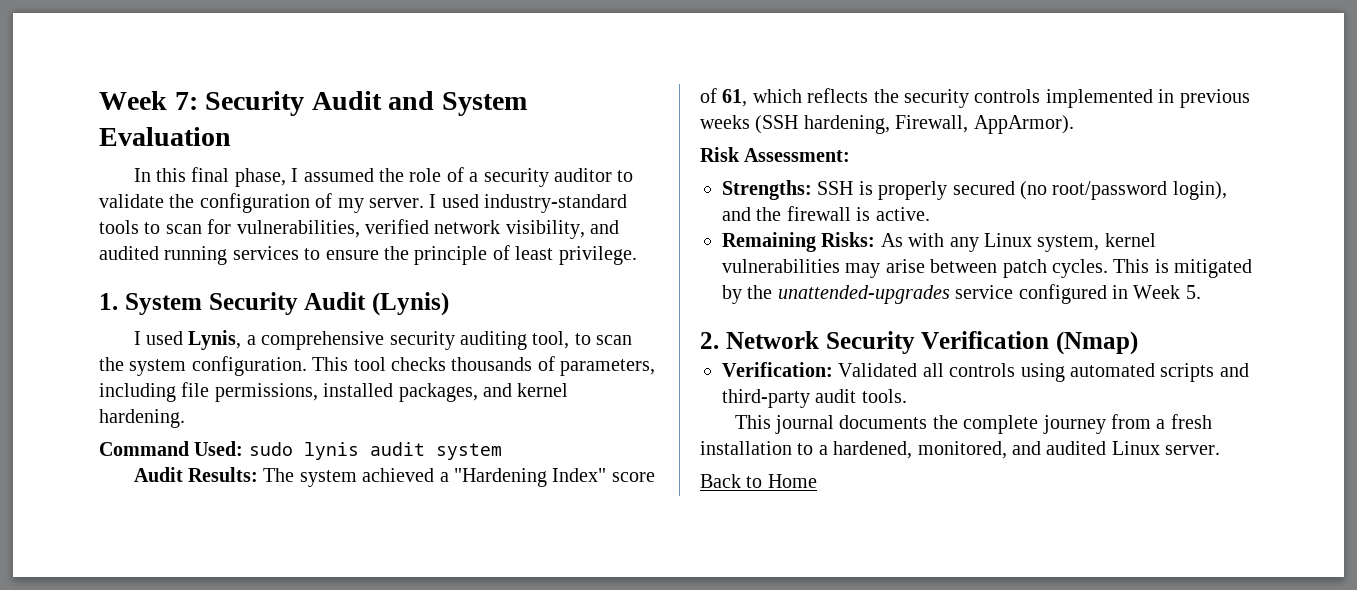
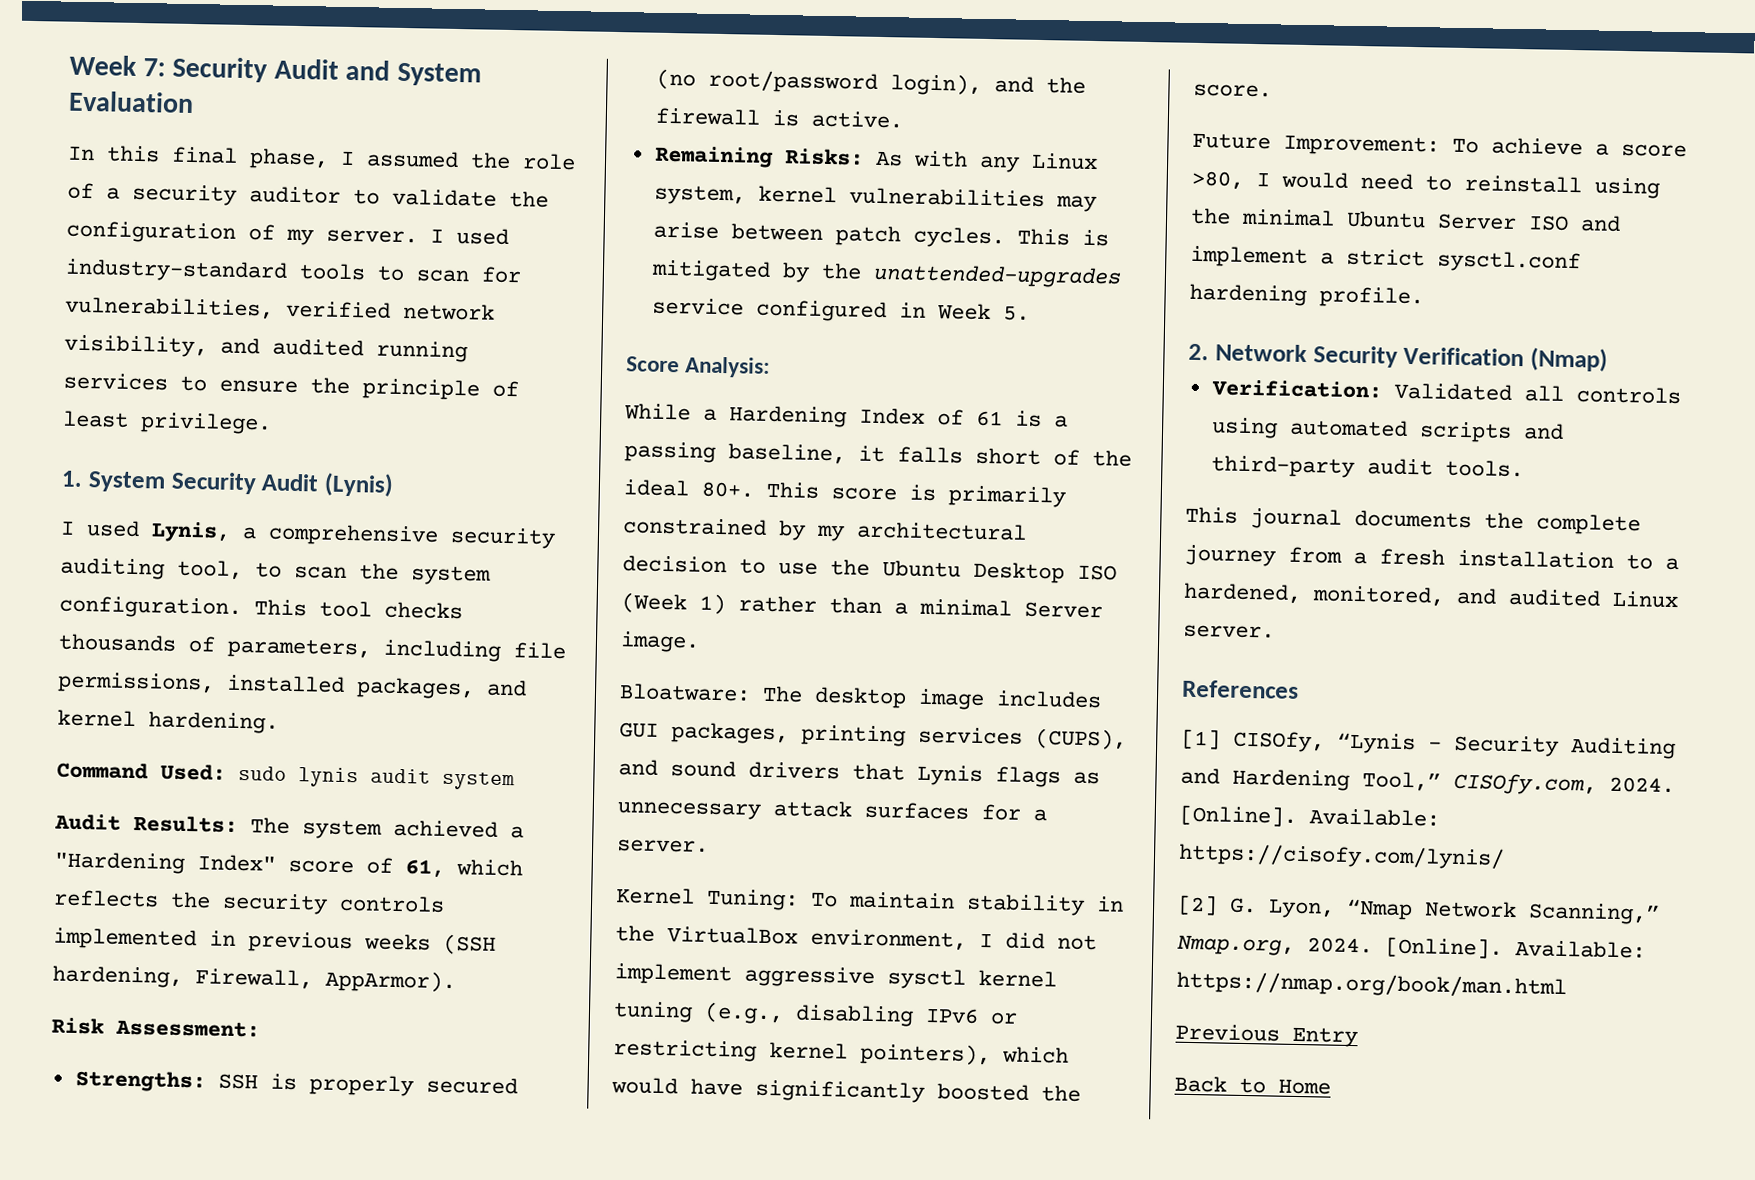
(1201, 292) none -> [626,356,771,378] [624,403,1068,428] [624,441,1132,467] [623,479,1066,508] [623,517,1027,542] [622,555,1117,584] [621,592,1103,619] [620,631,700,653] [619,683,1102,711] [619,722,1127,750] [618,759,1100,788] [617,800,1047,822] [617,839,709,853] [616,887,1124,916] [615,925,1097,951] [614,963,1057,990] [613,1001,1018,1027] [613,1039,1069,1067] [611,1077,1081,1103] [1193,83,1272,98] [1192,132,1687,158] [1191,170,1660,199] [1190,207,1621,232] [1190,245,1581,274] [1189,283,1424,309] // Score Analysis: // While a Hardening Index of 61 is a passing baseline, it falls short of the ideal 80+. This score is primarily constrained by my architectural decision to use the Ubuntu Desktop ISO (Week 1) rather than a minimal Server image. // Bloatware: The desktop image includes GUI packages, printing services (CUPS), and sound drivers that Lynis flags as unnecessary attack surfaces for a server. // Kernel Tuning: To maintain stability in the VirtualBox environment, I did not implement aggressive sysctl kernel tuning (e.g., disabling IPv6 or restricting kernel pointers), which would have significantly boosted the score. // Future Improvement: To achieve a score >80, I would need to reinstall using the minimal Ubuntu Server ISO and implement a strict sysctl.conf hardening profile.
(1221, 450) none -> [1182,679,1299,699] [1181,728,1676,760] [1180,767,1675,796] [1179,804,1440,827] [1178,842,1505,870] [1177,894,1660,925] [1177,934,1646,959] [1176,970,1567,1000] [1175,1023,1358,1048] // References // [1] CISOfy, “Lynis - Security Auditing and Hardening Tool,” CISOfy.com, 2024. [Online]. Available: https://cisofy.com/lynis/ // [2] G. Lyon, “Nmap Network Scanning,” Nmap.org, 2024. [Online]. Available: https://nmap.org/book/man.html // Previous Entry

